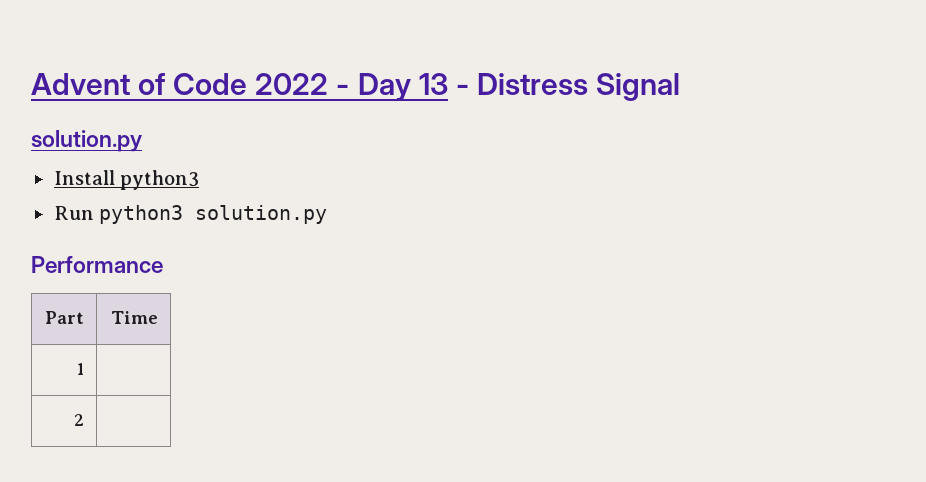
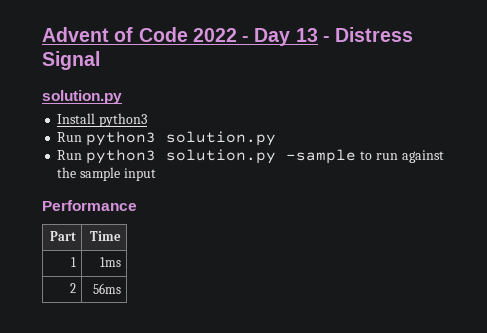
(328, 214) none -> [57,149,444,164] [57,167,156,181] // Run python3 solution.py -sample to run against the sample input
(85, 369) none -> [99,257,121,267] 1ms
(85, 420) none -> [92,283,121,294] 56ms

